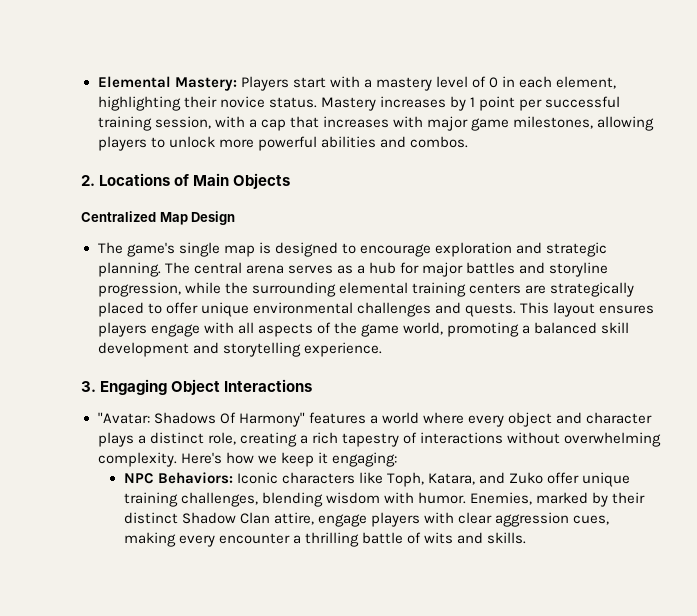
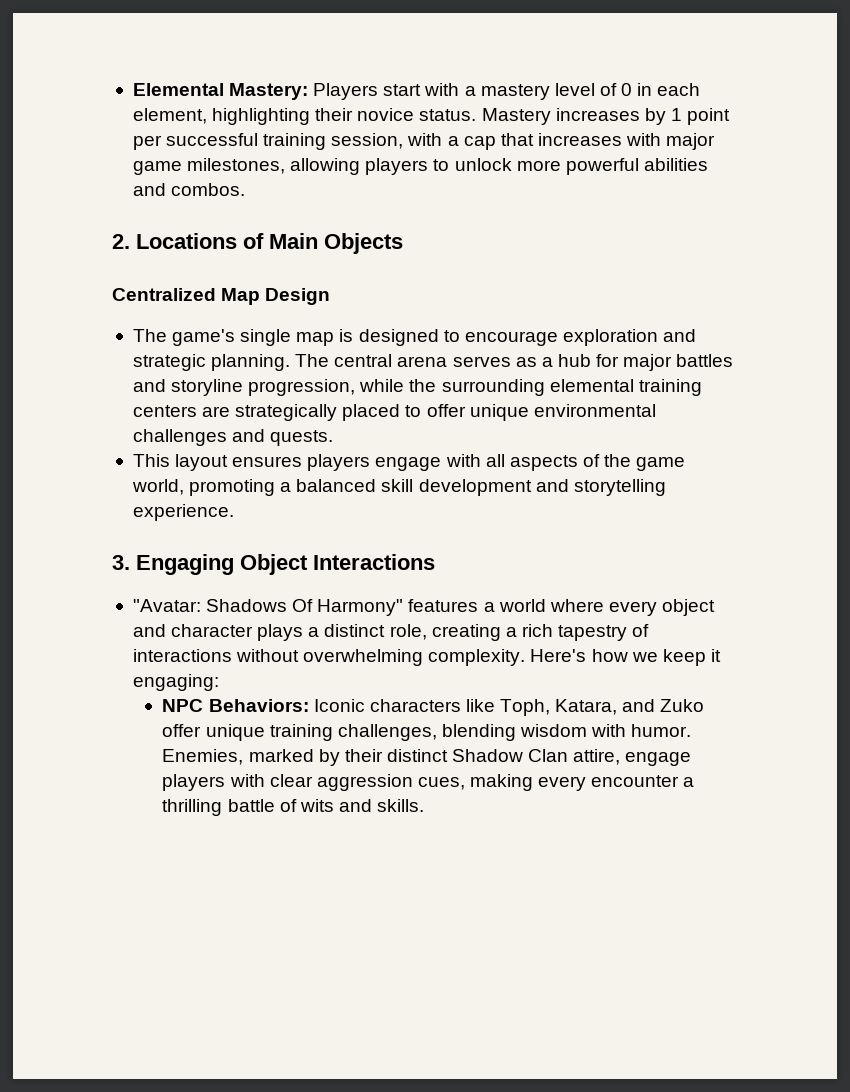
(516, 310) none -> (334, 438) //

